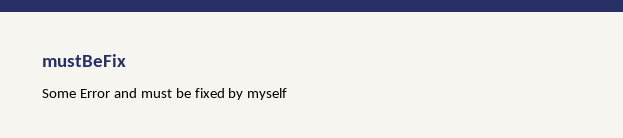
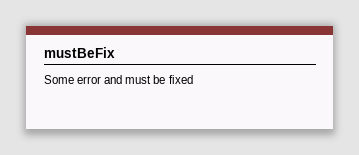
[79,89,110,98] Error -> [77,76,102,84] error
[228,88,288,100] by myself -> (193, 79) none

